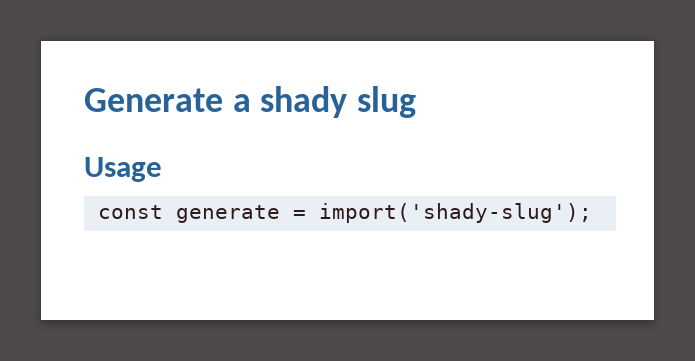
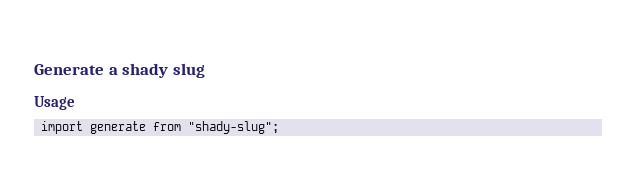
[97,203,592,223] const generate = import('shady-slug'); -> [41,121,280,134] import generate from "shady-slug";

